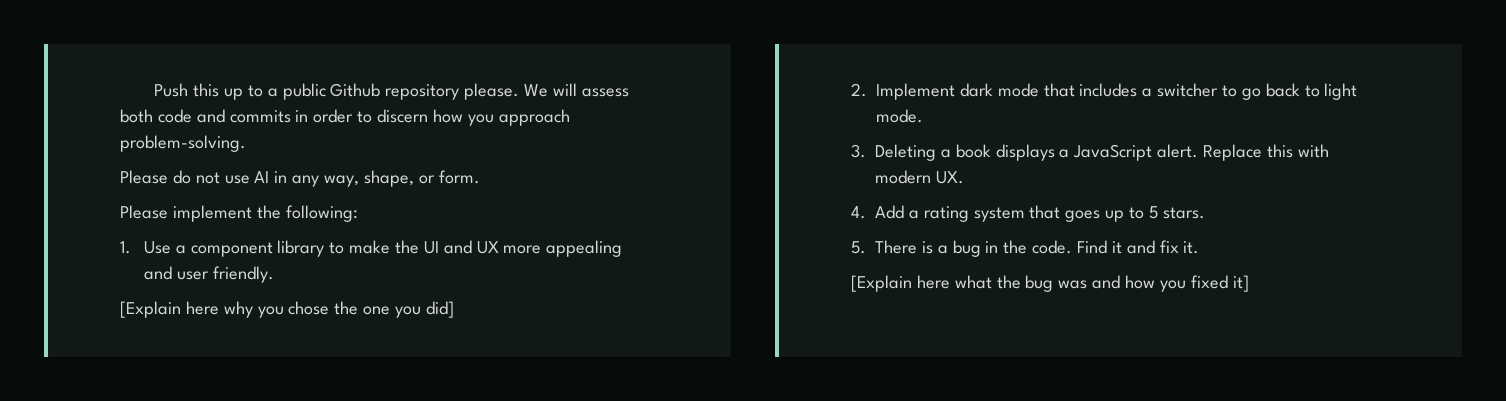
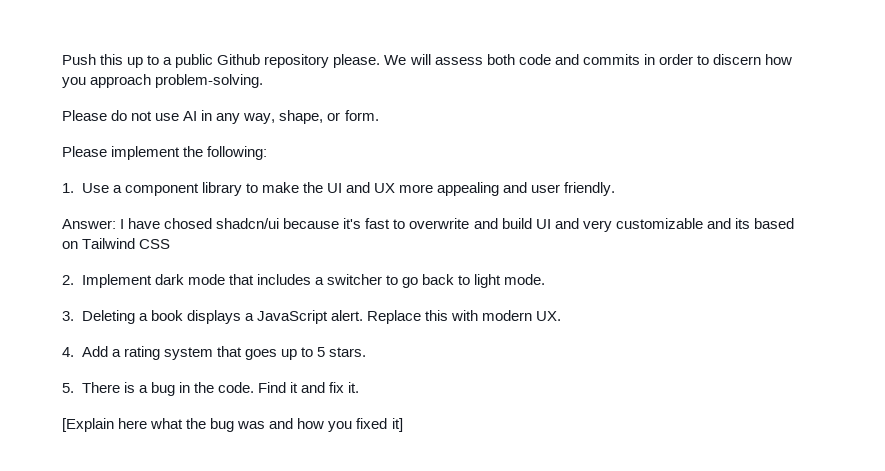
[120,301,454,318] [Explain here why you chose the one you did] -> [62,218,794,232] [62,238,171,249] Answer: I have chosed shadcn/ui because it's fast to overwrite and build UI and very customizable and its based on Tailwind CSS

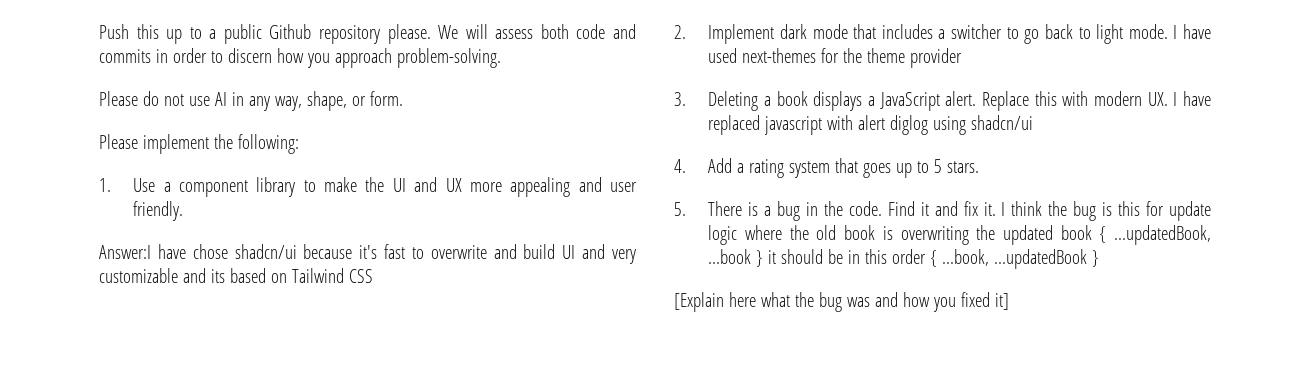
[62,218,213,229] Answer: I have chosed -> [99,244,228,259] Answer:I have chose
(546, 279) none -> [1173,24,1212,39] [708,48,963,68] I have used next-themes for the theme provider
(562, 316) none -> [1173,91,1211,106] [708,115,1034,135] I have replaced javascript with alert diglog using shadcn/ui
(360, 387) none -> [1001,201,1211,221] [708,225,1211,245] [708,249,1100,269] I think the bug is this for update logic where the old book is overwriting the updated book { ...updatedBook, ...book } it should be in this order { ...book, ...updatedBook }

